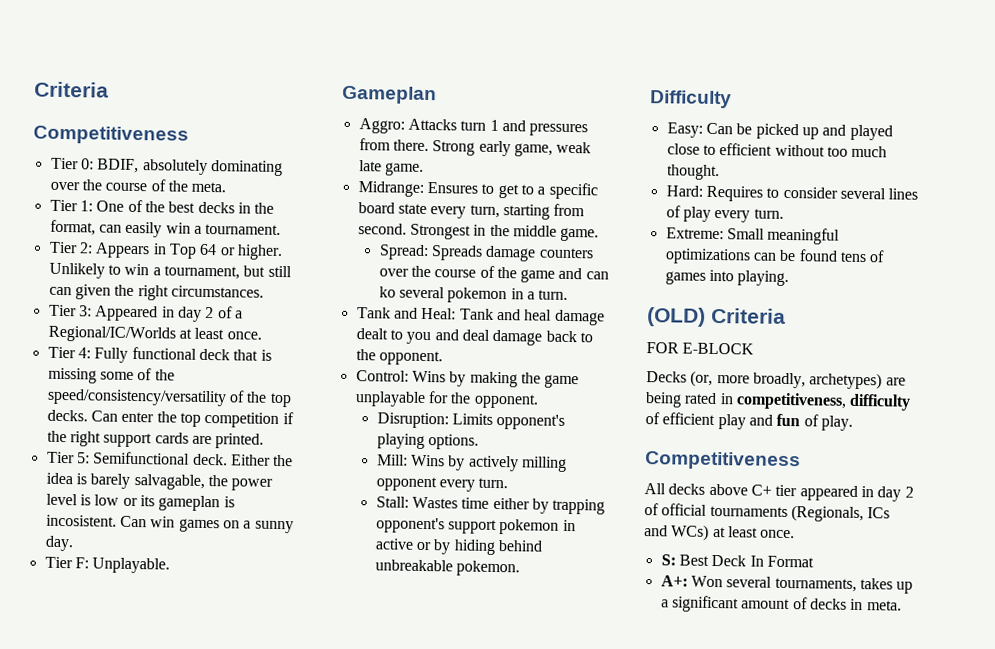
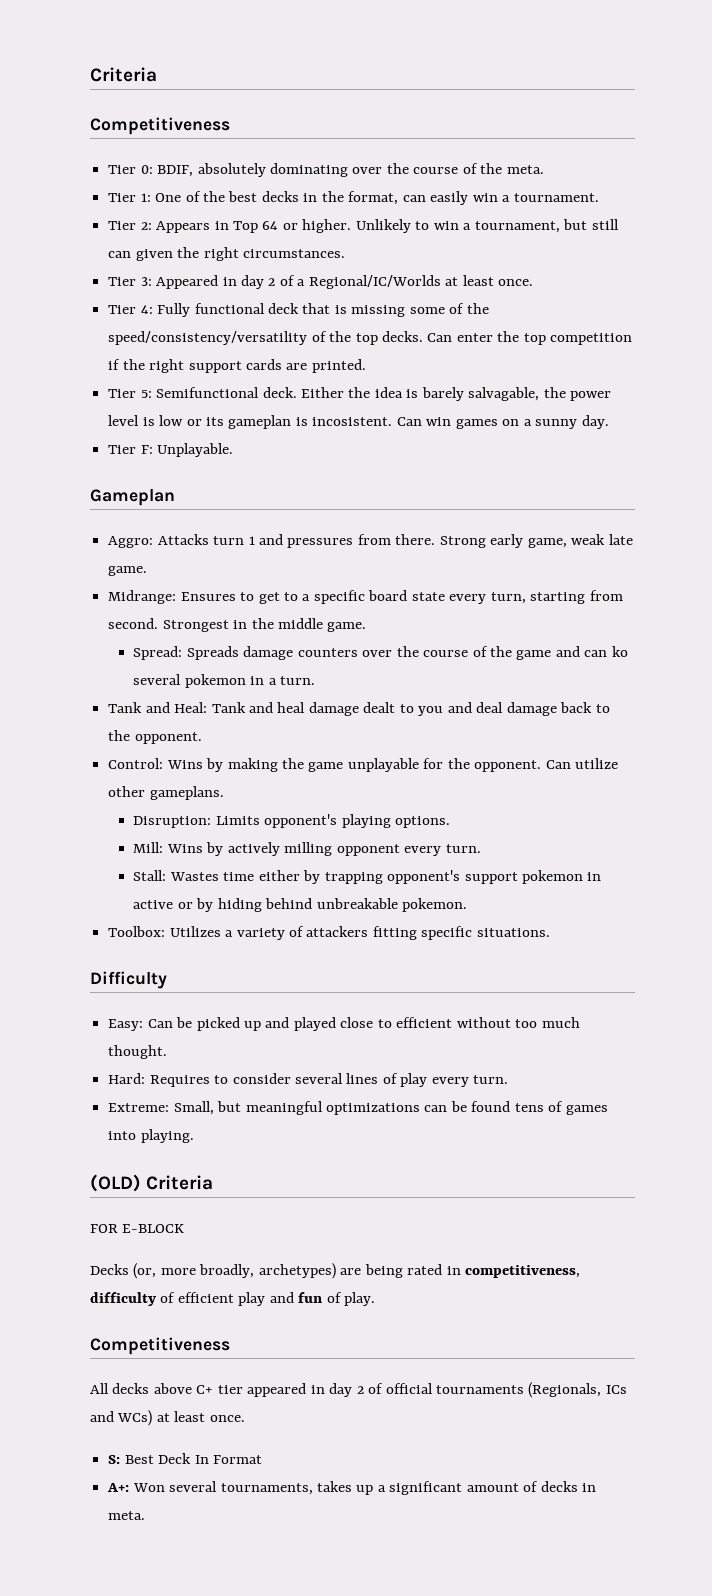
(539, 401) none -> [545,758,619,769] [108,786,224,800] Can utilize other gameplans.
(520, 568) none -> [108,926,550,940] // Toolbox: Utilizes a variety of attackers fitting specific situations.
[726,228,765,240] Small -> [173,1101,242,1115] Small, but

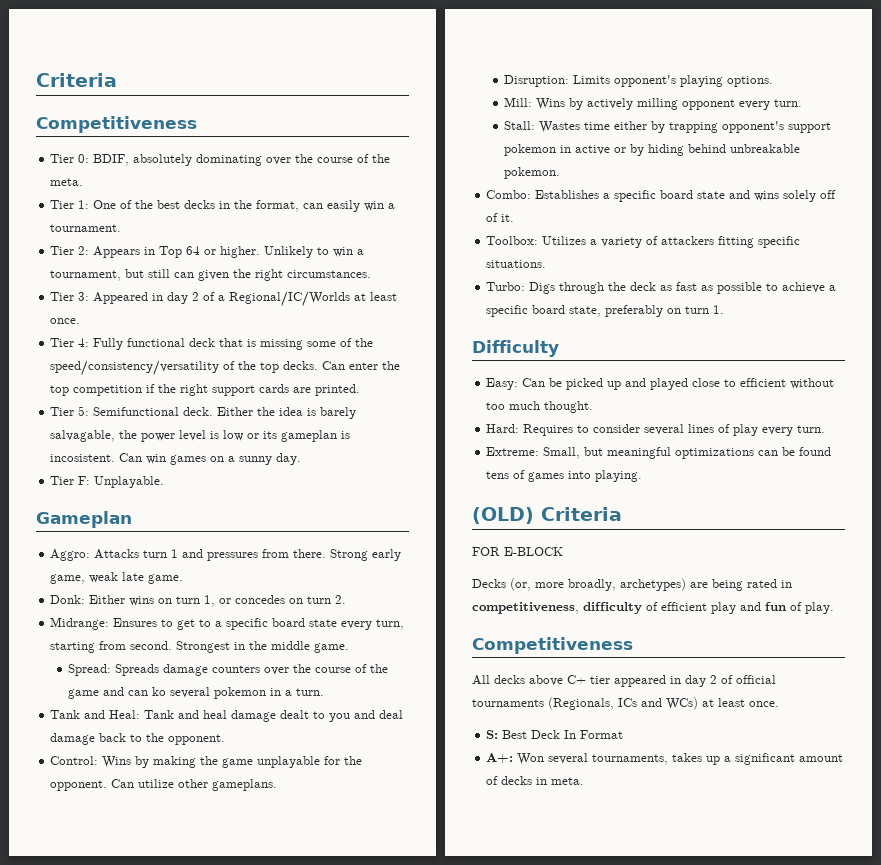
(148, 571) none -> [50,595,347,607] // Donk: Either wins on turn 1, or concedes on turn 2.
(468, 905) none -> [486,190,837,202] [486,213,515,222] // Combo: Establishes a specific board state and wins solely off of it.
(550, 932) none -> [486,282,837,294] [486,305,725,317] // Turbo: Digs through the deck as fast as possible to achieve a specific board state, preferably on turn 1.

